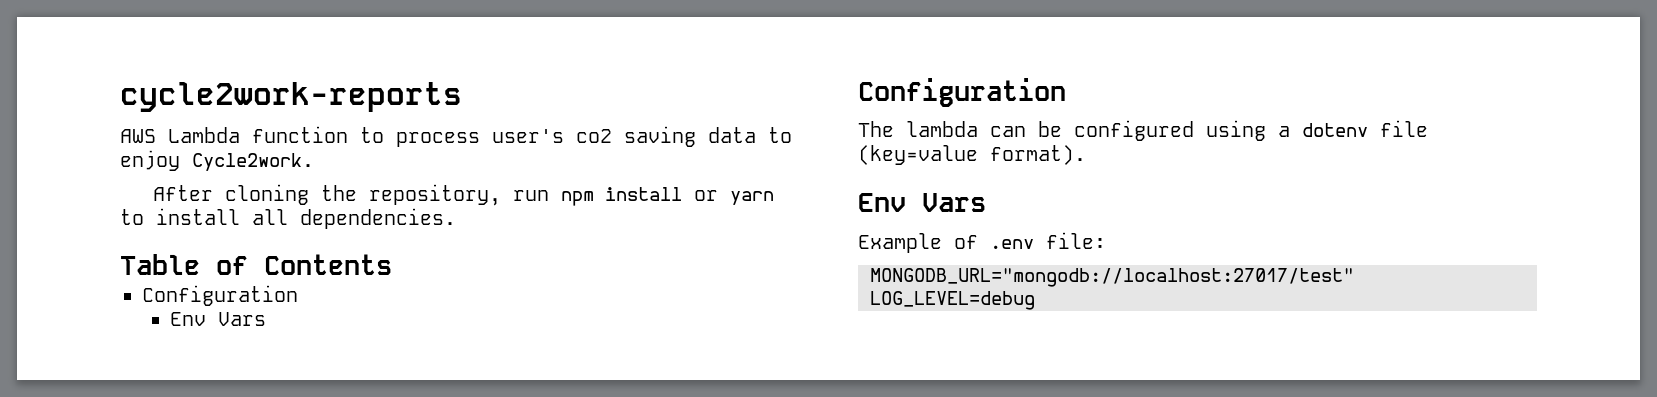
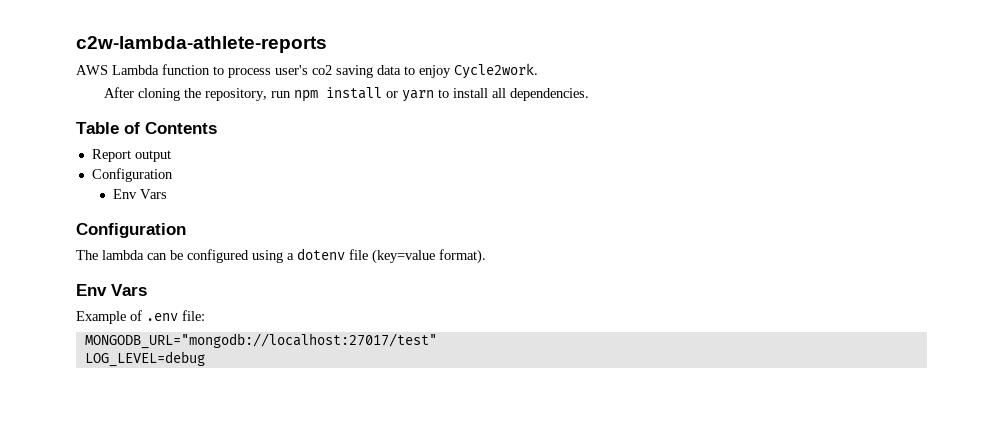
[120,82,462,112] cycle2work-reports -> [76,36,327,53] c2w-lambda-athlete-reports
(392, 264) none -> [91,149,171,162] // Report output

